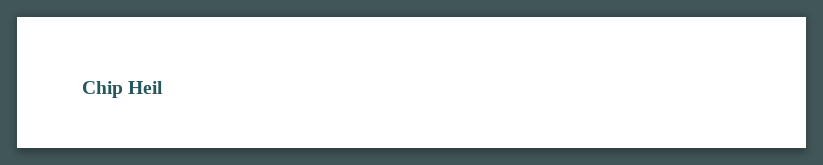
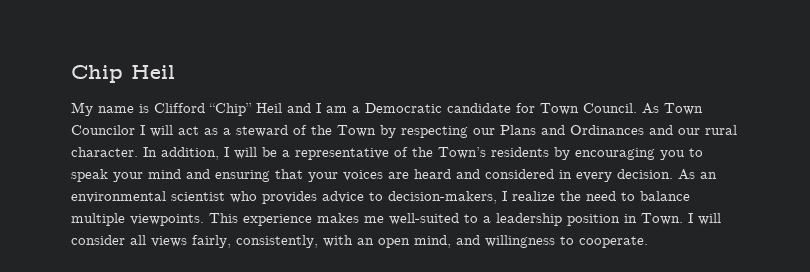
(164, 87) none -> [71,102,703,116] [71,125,737,138] [71,147,703,160] [71,169,717,182] [71,191,690,204] [71,213,721,226] [71,235,648,248] // My name is Clifford “Chip” Heil and I am a Democratic candidate for Town Council. As Town Councilor I will act as a steward of the Town by respecting our Plans and Ordinances and our rural character. In addition, I will be a representative of the Town’s residents by encouraging you to speak your mind and ensuring that your voices are heard and considered in every decision. As an environmental scientist who provides advice to decision-makers, I realize the need to balance multiple viewpoints. This experience makes me well-suited to a leadership position in Town. I will consider all views fairly, consistently, with an open mind, and willingness to cooperate.

